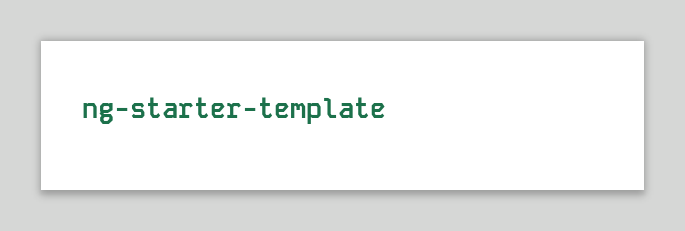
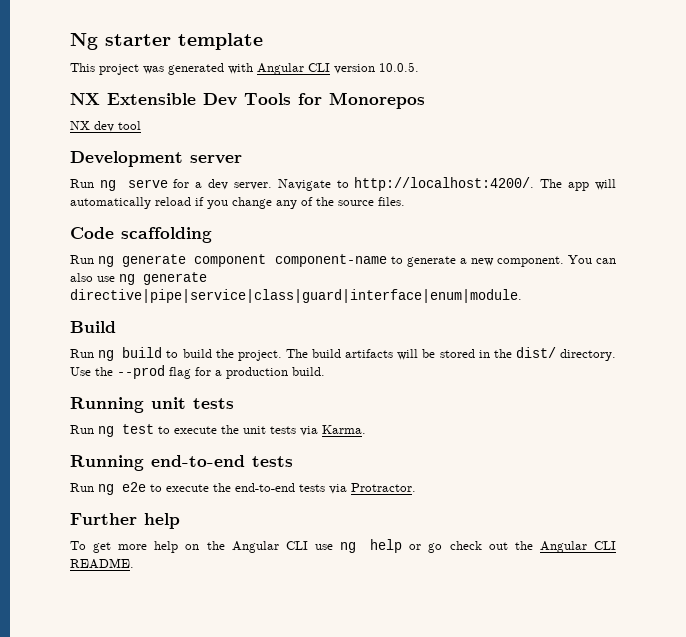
[82,97,386,124] ng-starter-template -> [70,33,263,50] [70,62,419,75] [70,92,425,109] [70,121,141,132] [70,151,242,167] [70,177,616,191] [70,197,405,209] [70,227,212,243] [70,254,616,267] [70,272,207,285] [70,289,522,303] [70,321,116,333] [70,347,617,361] [70,365,325,379] [70,397,234,413] [70,424,366,437] [70,455,293,471] [70,482,416,495] [70,513,180,529] [70,539,616,553] [70,558,134,569] Ng starter template // This project was generated with Angular CLI version 10.0.5. // NX Extensible Dev Tools for Monorepos // NX dev tool // Development server // Run ng serve for a dev server. Navigate to http://localhost:4200/. The app will automatically reload if you change any of the source files. // Code scaffolding // Run ng generate component component-name to generate a new component. You can also use ng generate directive|pipe|service|class|guard|interface|enum|module. // Build // Run ng build to build the project. The build artifacts will be stored in the dist/ directory. Use the --prod flag for a production build. // Running unit tests // Run ng test to execute the unit tests via Karma. // Running end-to-end tests // Run ng e2e to execute the end-to-end tests via Protractor. // Further help // To get more help on the Angular CLI use ng help or go check out the Angular CLI README.

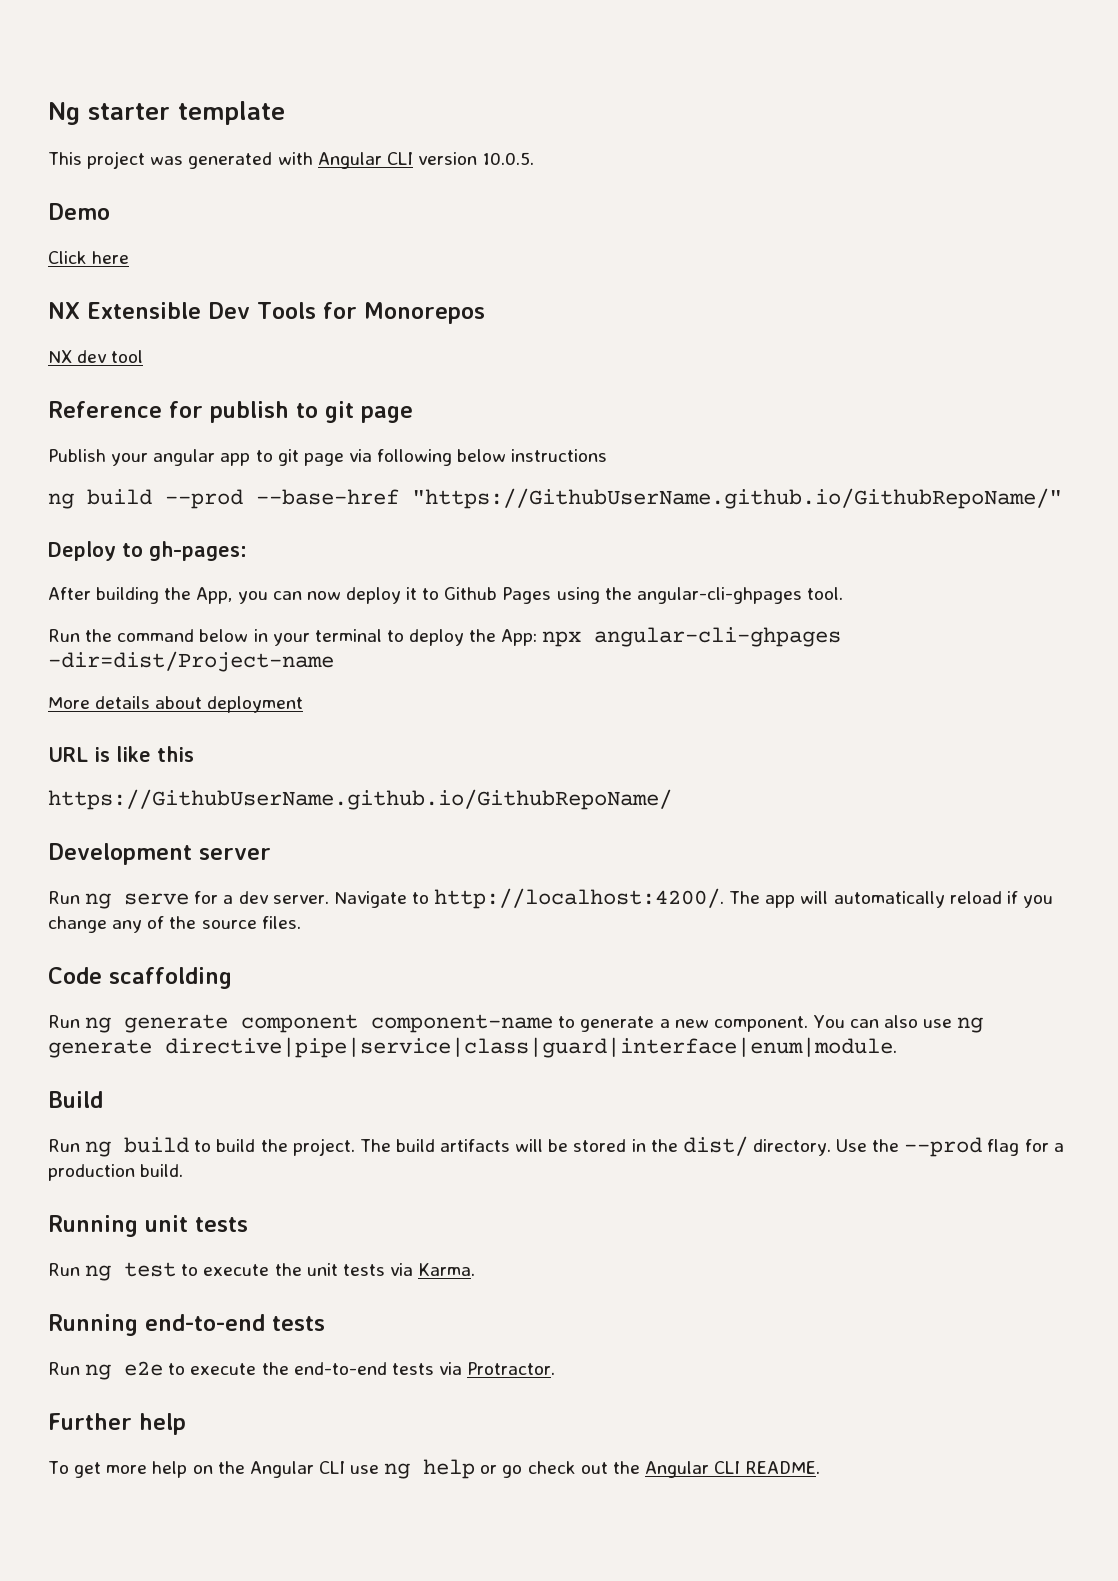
(419, 67) none -> [48,203,110,220] [48,251,130,264] // Demo // Click here
(141, 125) none -> [48,401,413,423] [48,449,608,466] [48,488,1062,509] [48,541,247,561] [48,587,843,604] [48,627,842,647] [48,651,334,672] [48,696,304,713] [48,746,194,762] [48,789,672,810] // Reference for publish to git page // Publish your angular app to git page via following below instructions // ng build --prod --base-href "https://GithubUserName.github.io/GithubRepoName/" // Deploy to gh-pages: // After building the App, you can now deploy it to Github Pages using the angular-cli-ghpages tool. // Run the command below in your terminal to deploy the App: npx angular-cli-ghpages -dir=dist/Project-name // More details about deployment // URL is like this // https://GithubUserName.github.io/GithubRepoName/

